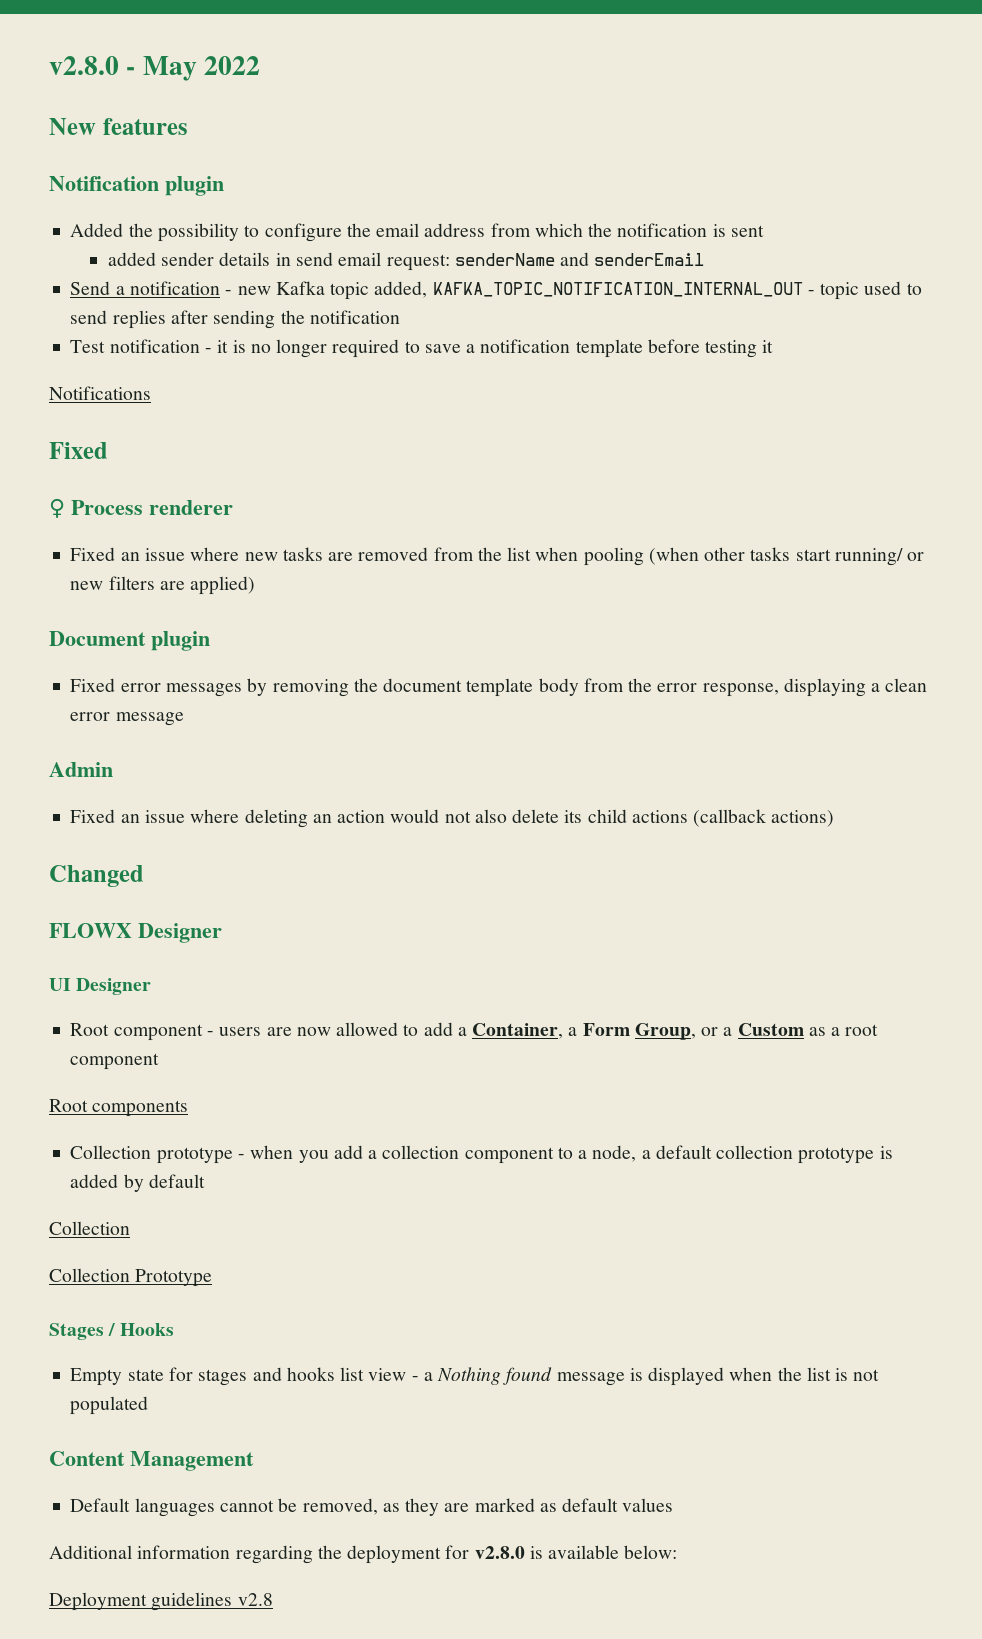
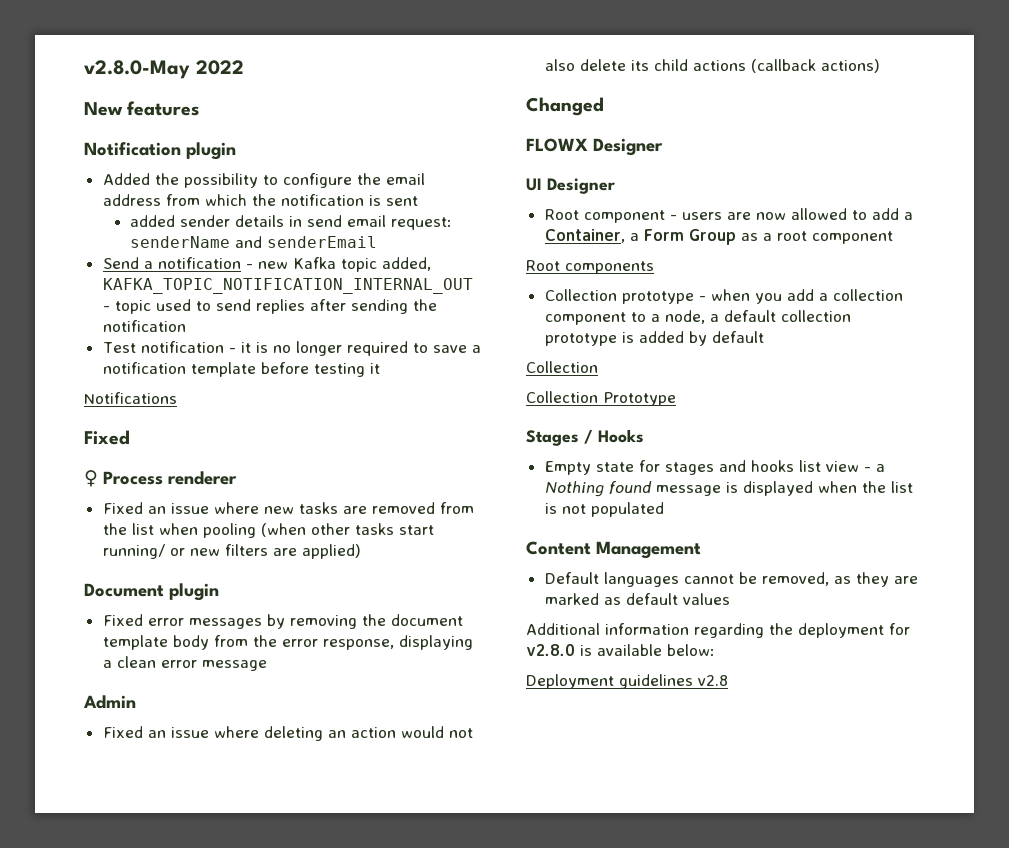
[49,56,197,81] v2.8.0 - May -> [84,60,190,79] v2.8.0-May
[634,1023,804,1040] Group, or a Custom -> [688,229,736,245] Group

